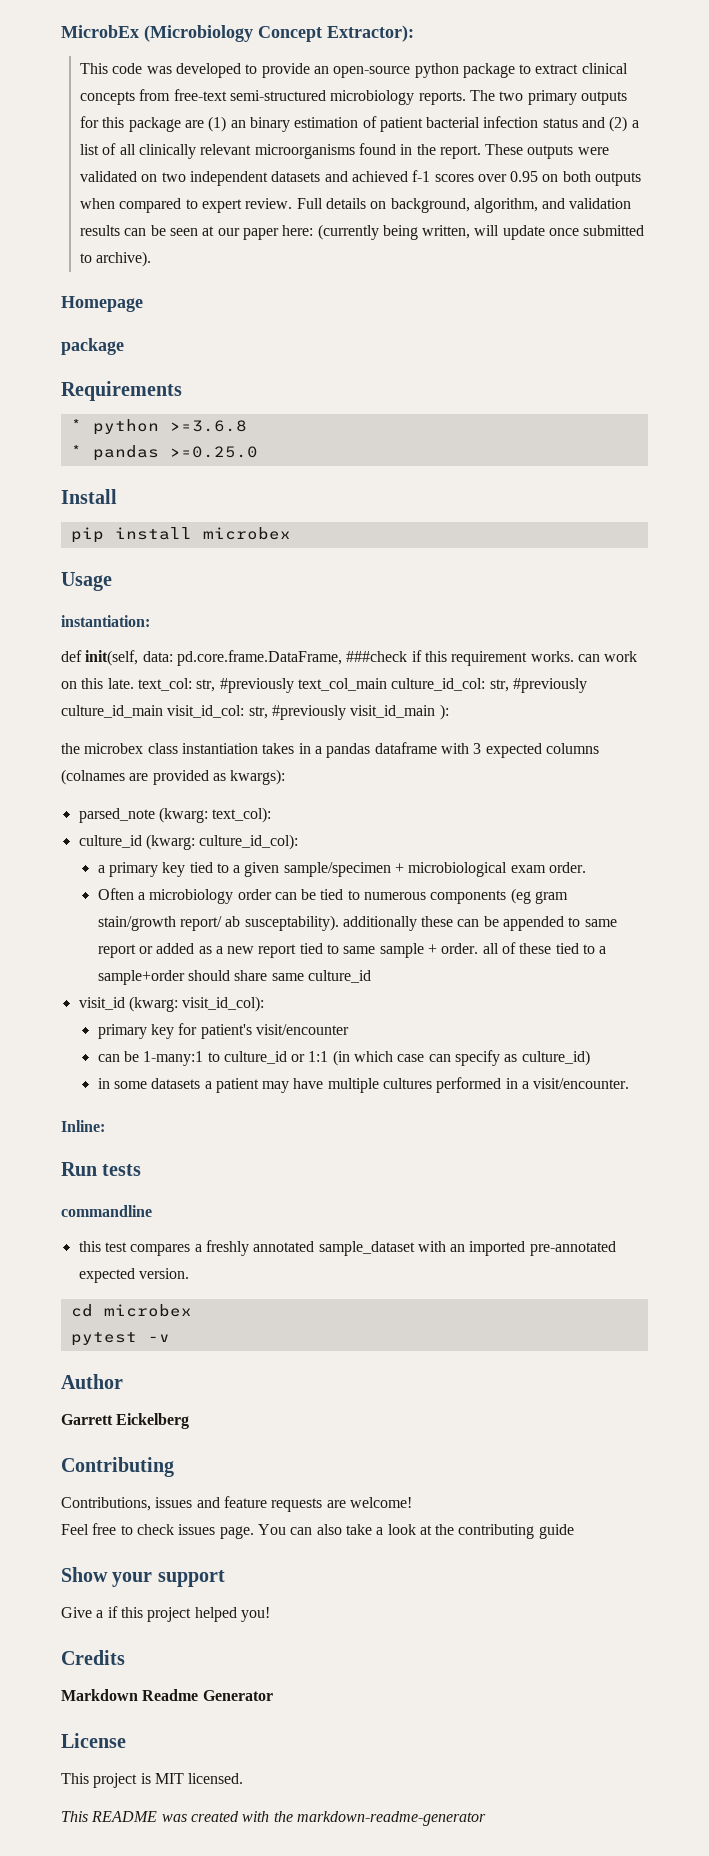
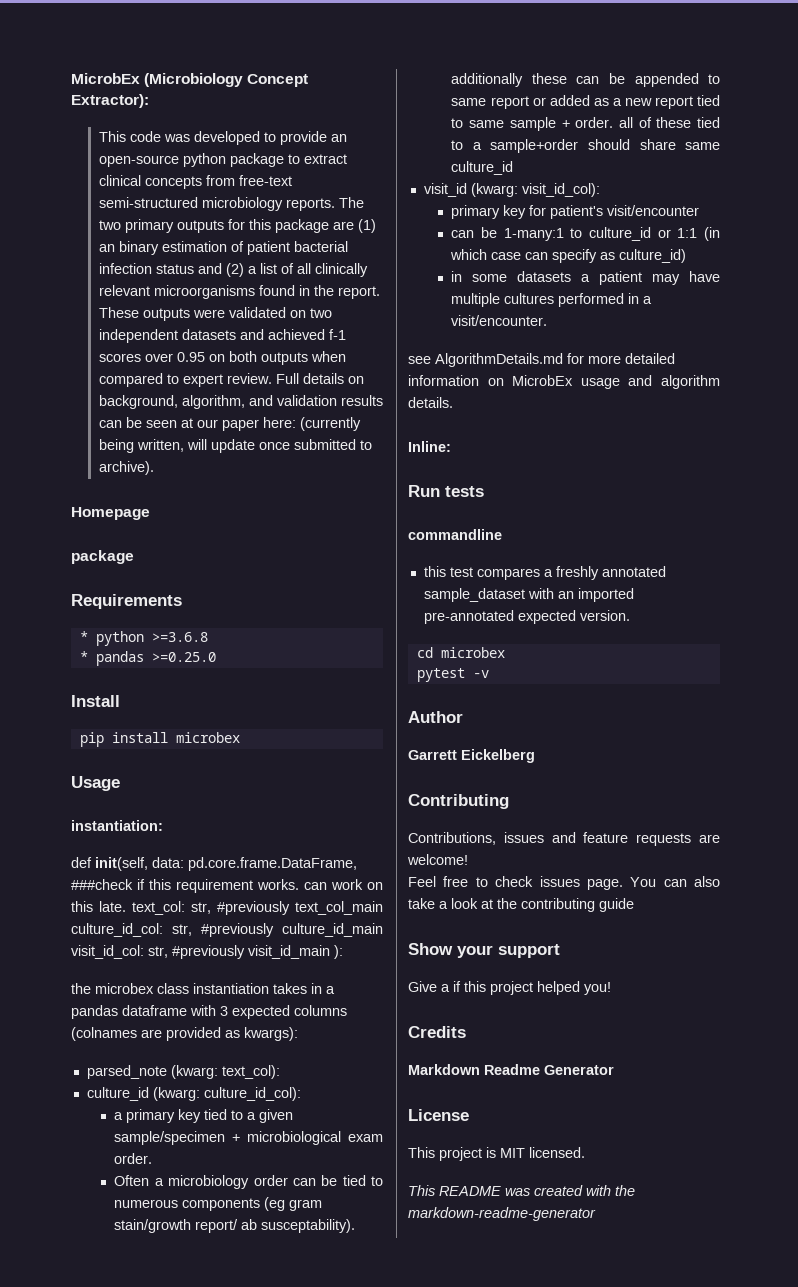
(630, 1083) none -> [408,353,675,367] [408,375,720,389] [408,397,453,408] // see AlgorithmDetails.md for more detailed information on MicrobEx usage and algorithm details.

